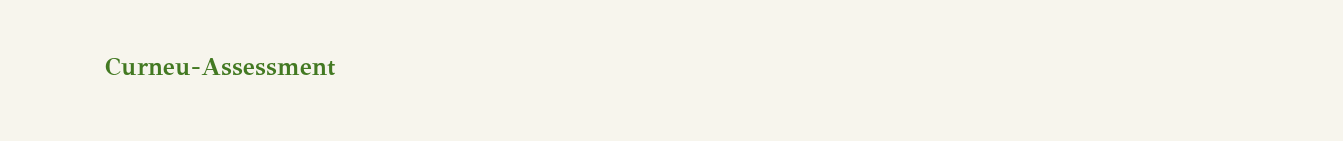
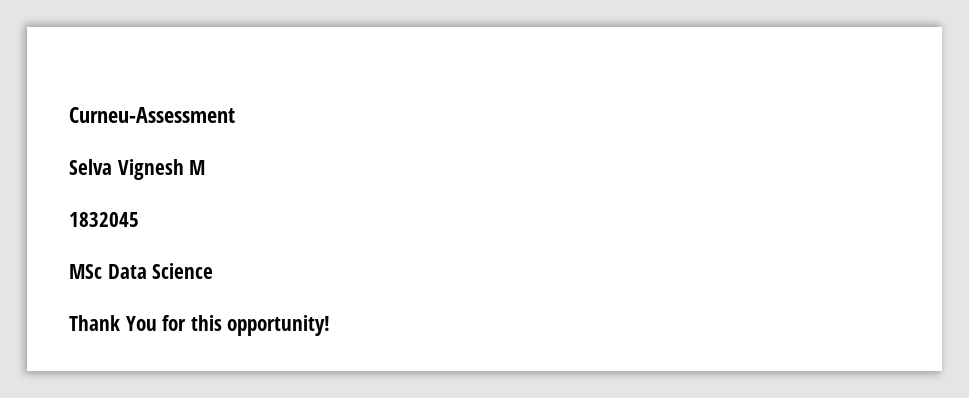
(336, 66) none -> [69,159,206,180] [69,212,139,227] [69,263,214,279] [69,315,331,336] // Selva Vignesh M // 1832045 // MSc Data Science // Thank You for this opportunity!

